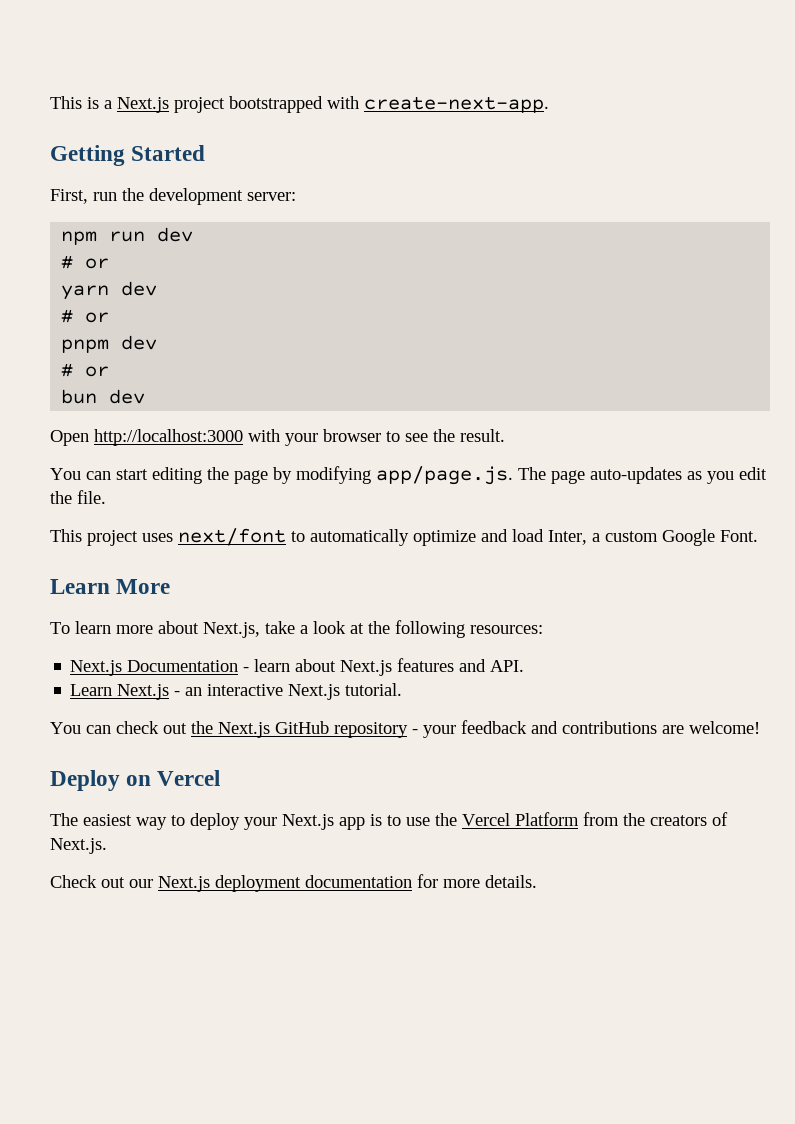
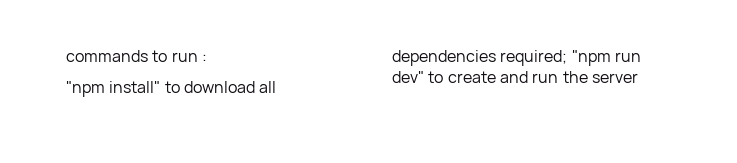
[50,96,549,113] [50,145,206,166] [50,188,296,205] [61,227,194,245] [61,255,110,269] [61,281,158,300] [61,309,110,323] [61,335,158,353] [61,363,110,377] [61,389,146,404] [50,429,505,446] [50,466,767,485] [50,490,106,504] [50,528,758,546] [50,579,171,594] [50,620,543,638] [70,658,525,676] [70,683,403,700] [50,720,760,738] [50,770,221,791] [50,812,728,830] [50,838,107,854] [50,874,537,892] This is a Next.js project bootstrapped with create-next-app. // Getting Started // First, run the development server: // npm run dev // # or // yarn dev // # or // pnpm dev // # or // bun dev // Open http://localhost:3000 with your browser to see the result. // You can start editing the page by modifying app/page.js. The page auto-updates as you edit the file. // This project uses next/font to automatically optimize and load Inter, a custom Google Font. // Learn More // To learn more about Next.js, take a look at the following resources: // Next.js Documentation - learn about Next.js features and API. // Learn Next.js - an interactive Next.js tutorial. // You can check out the Next.js GitHub repository - your feedback and contributions are welcome! // Deploy on Vercel // The easiest way to deploy your Next.js app is to use the Vercel Platform from the creators of Next.js. // Check out our Next.js deployment documentation for more details. -> [66,50,207,62] [66,81,277,97] [392,50,641,66] [392,71,638,83] commands to run : // "npm install" to download all dependencies required; "npm run dev" to create and run the server

